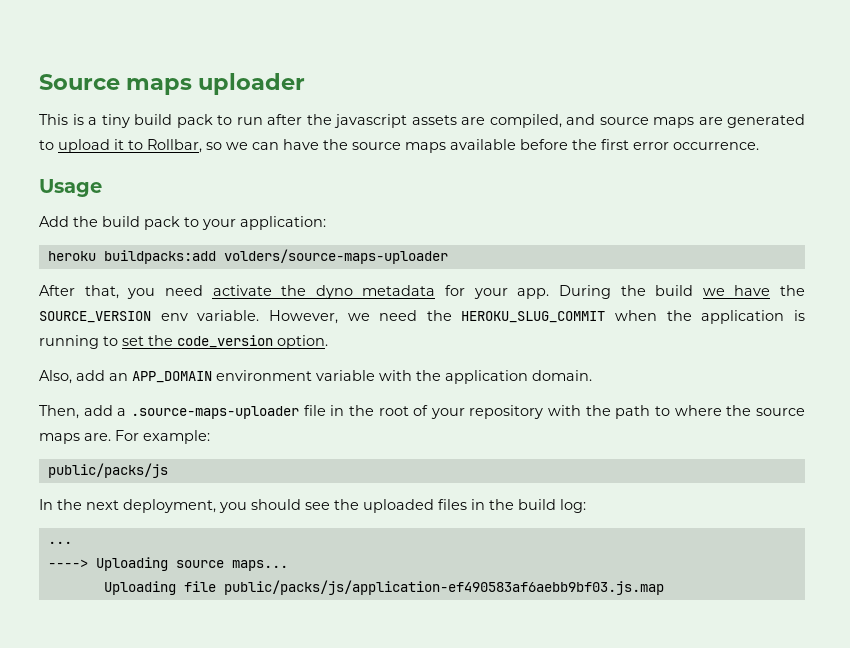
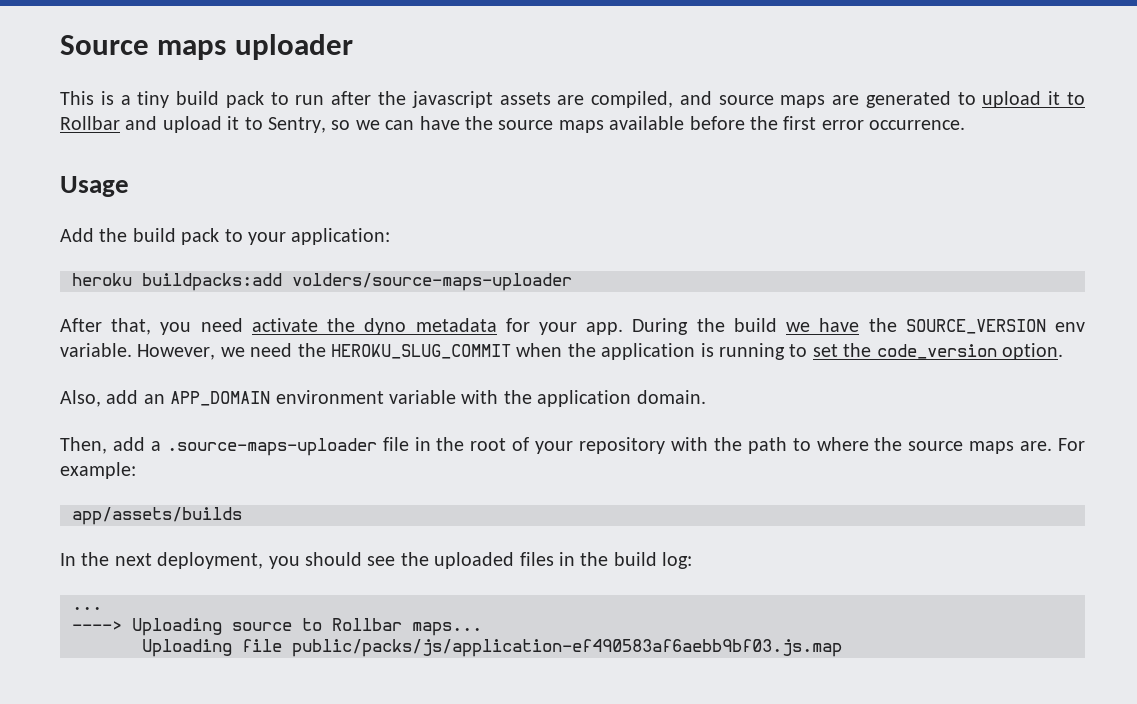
[147,139,202,153] Rollbar, -> [60,116,326,133] Rollbar and upload it to Sentry,
[47,463,168,478] public/packs/js -> [72,507,242,525] app/assets/builds
(224, 564) none -> [302,618,402,631] to Rollbar

